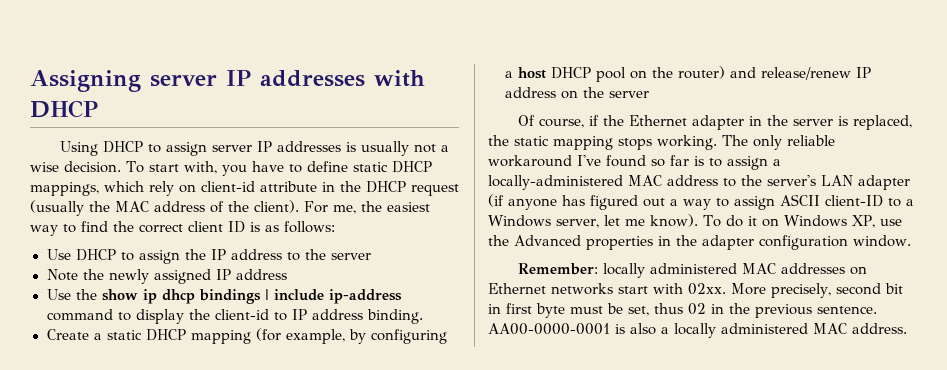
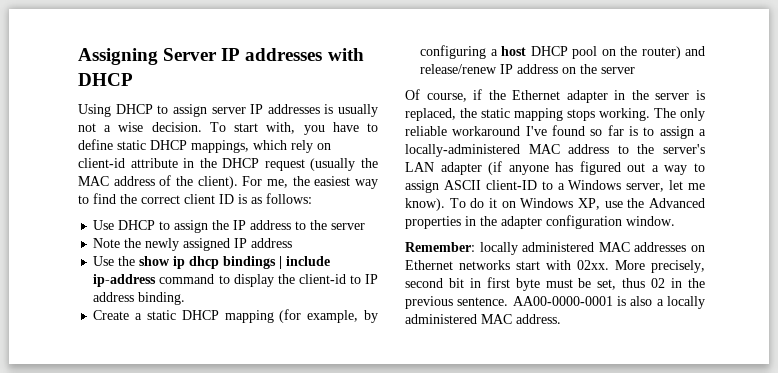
[150,74,217,87] server -> [163,48,218,61] Server

